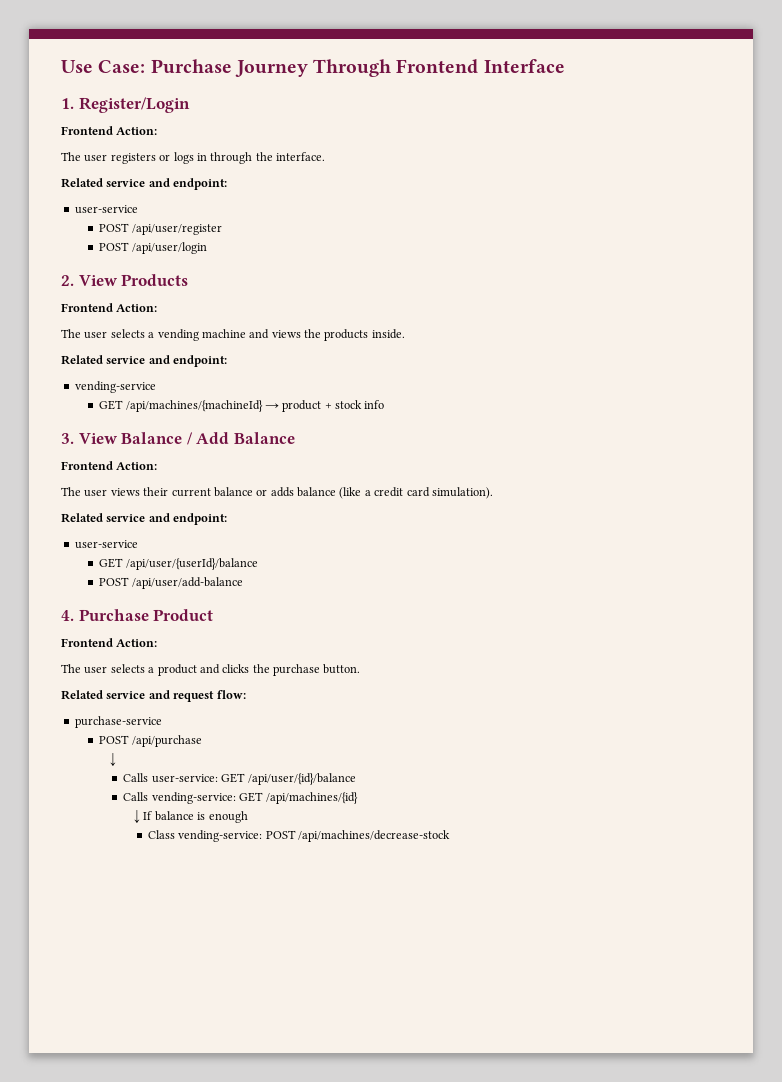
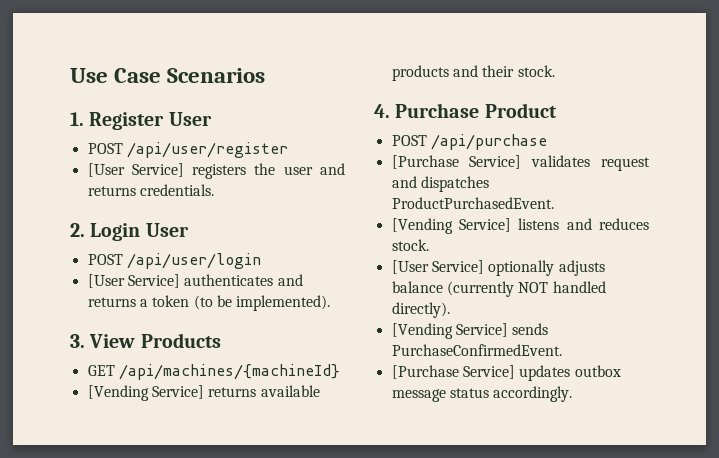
[98,59,565,77] [61,97,190,113] [61,126,158,135] [61,152,325,164] [61,178,228,190] [74,205,138,214] [99,223,222,235] [99,242,207,254] [61,274,189,286] [61,303,158,312] [61,329,405,341] [61,355,228,367] [74,381,156,393] [99,400,385,412] [61,432,295,445] [61,461,158,470] [61,487,493,499] [61,513,228,525] [74,540,138,549] [99,558,258,570] [99,577,243,589] [61,609,214,621] [61,638,158,647] [61,664,361,676] [61,690,246,702] [74,716,162,728] [99,735,202,747] [109,753,116,766] [123,773,356,785] [123,792,358,804] [134,810,248,823] [147,830,450,842] Case: Purchase Journey Through Frontend Interface // 1. Register/Login // Frontend Action: // The user registers or logs in through the interface. // Related service and endpoint: // user-service // POST /api/user/register // POST /api/user/login // 2. View Products // Frontend Action: // The user selects a vending machine and views the products inside. // Related service and endpoint: // vending-service // GET /api/machines/{machineId} → product + stock info // 3. View Balance / Add Balance // Frontend Action: // The user views their current balance or adds balance (like a credit card simulation). // Related service and endpoint: // user-service // GET /api/user/{userId}/balance // POST /api/user/add-balance // 4. Purchase Product // Frontend Action: // The user selects a product and clicks the purchase button. // Related service and request flow: // purchase-service // POST /api/purchase // ↓ // Calls user-service: GET /api/user/{id}/balance // Calls vending-service: GET /api/machines/{id} // ↓ If balance is enough // Class vending-service: POST /api/machines/decrease-stock -> [114,68,266,83] [70,112,212,130] [87,142,288,158] [87,163,345,179] [87,184,214,196] [70,223,189,241] [87,253,261,269] [87,274,303,288] [87,295,331,311] [70,333,221,348] [87,364,340,380] [87,385,320,401] [391,65,555,81] [374,103,557,118] [391,134,547,150] [391,155,650,171] [391,176,489,192] [391,197,554,209] [391,218,649,234] [391,239,429,251] [391,260,605,276] [391,281,606,297] [391,302,450,318] [391,323,549,339] [391,344,562,356] [391,365,621,381] [391,386,573,402] Case Scenarios // 1. Register User // POST /api/user/register // [User Service] registers the user and returns credentials. // 2. Login User // POST /api/user/login // [User Service] authenticates and returns a token (to be implemented). // 3. View Products // GET /api/machines/{machineId} // [Vending Service] returns available products and their stock. // 4. Purchase Product // POST /api/purchase // [Purchase Service] validates request and dispatches ProductPurchasedEvent. // [Vending Service] listens and reduces stock. // [User Service] optionally adjusts balance (currently NOT handled directly). // [Vending Service] sends PurchaseConfirmedEvent. // [Purchase Service] updates outbox message status accordingly.

